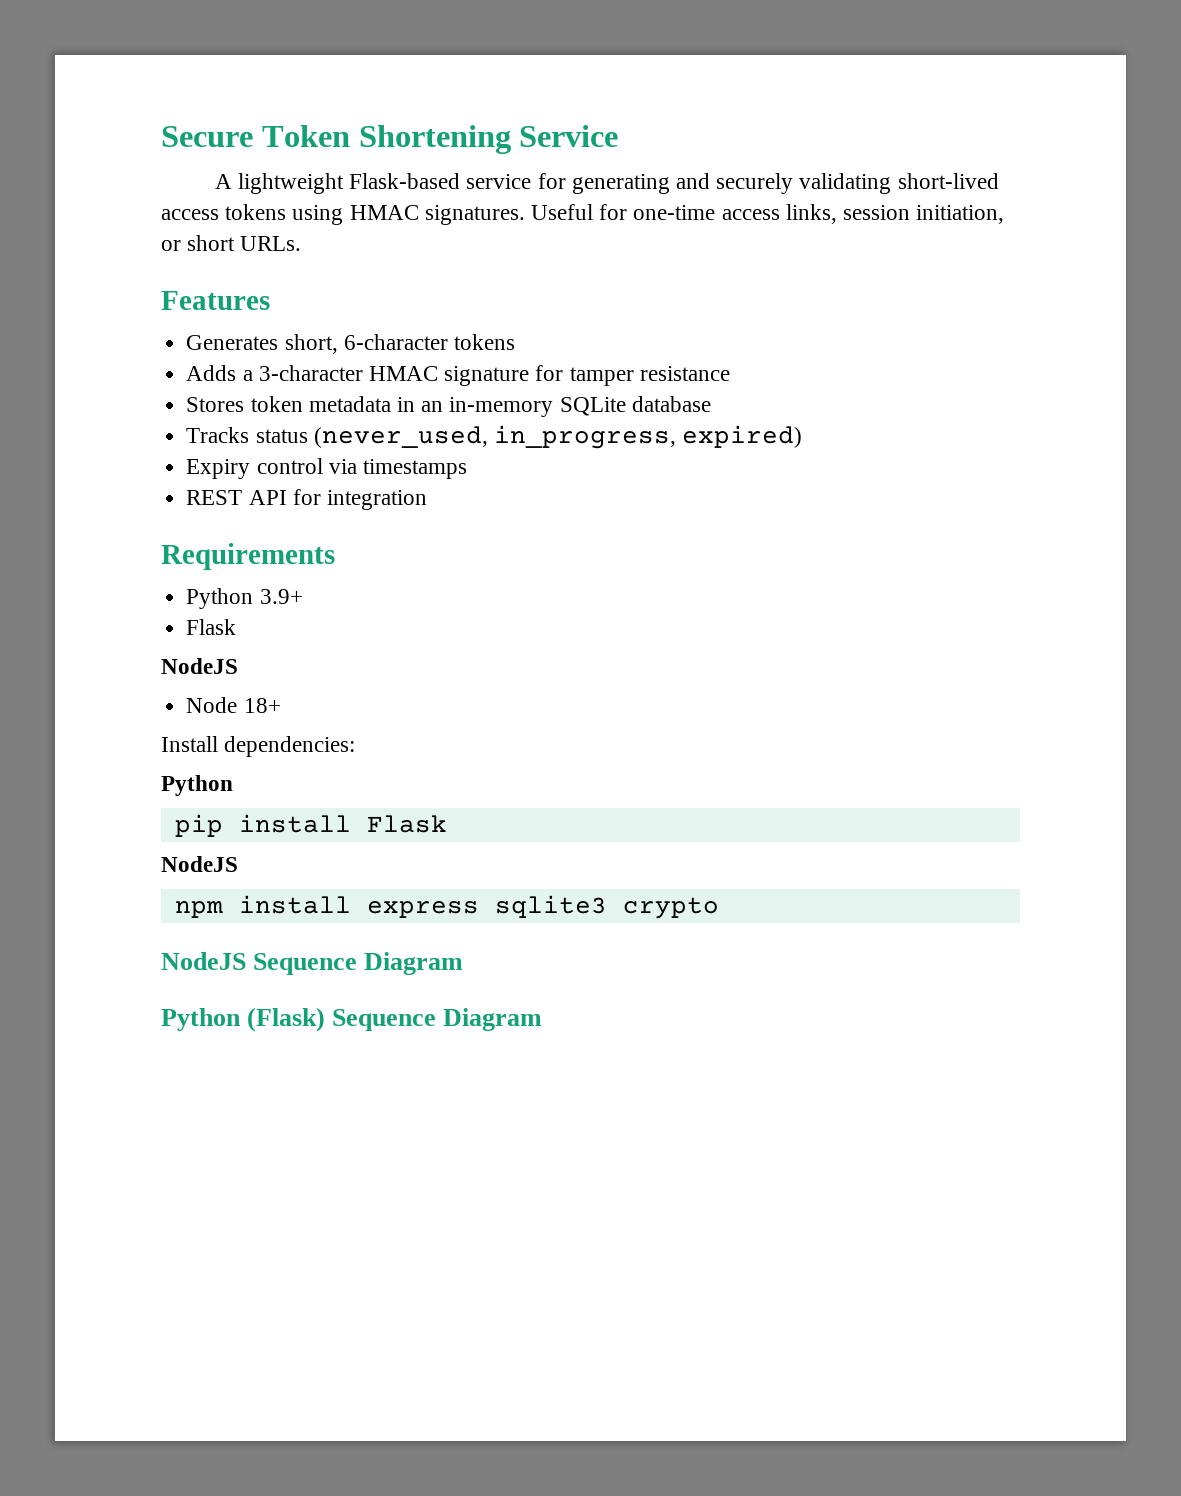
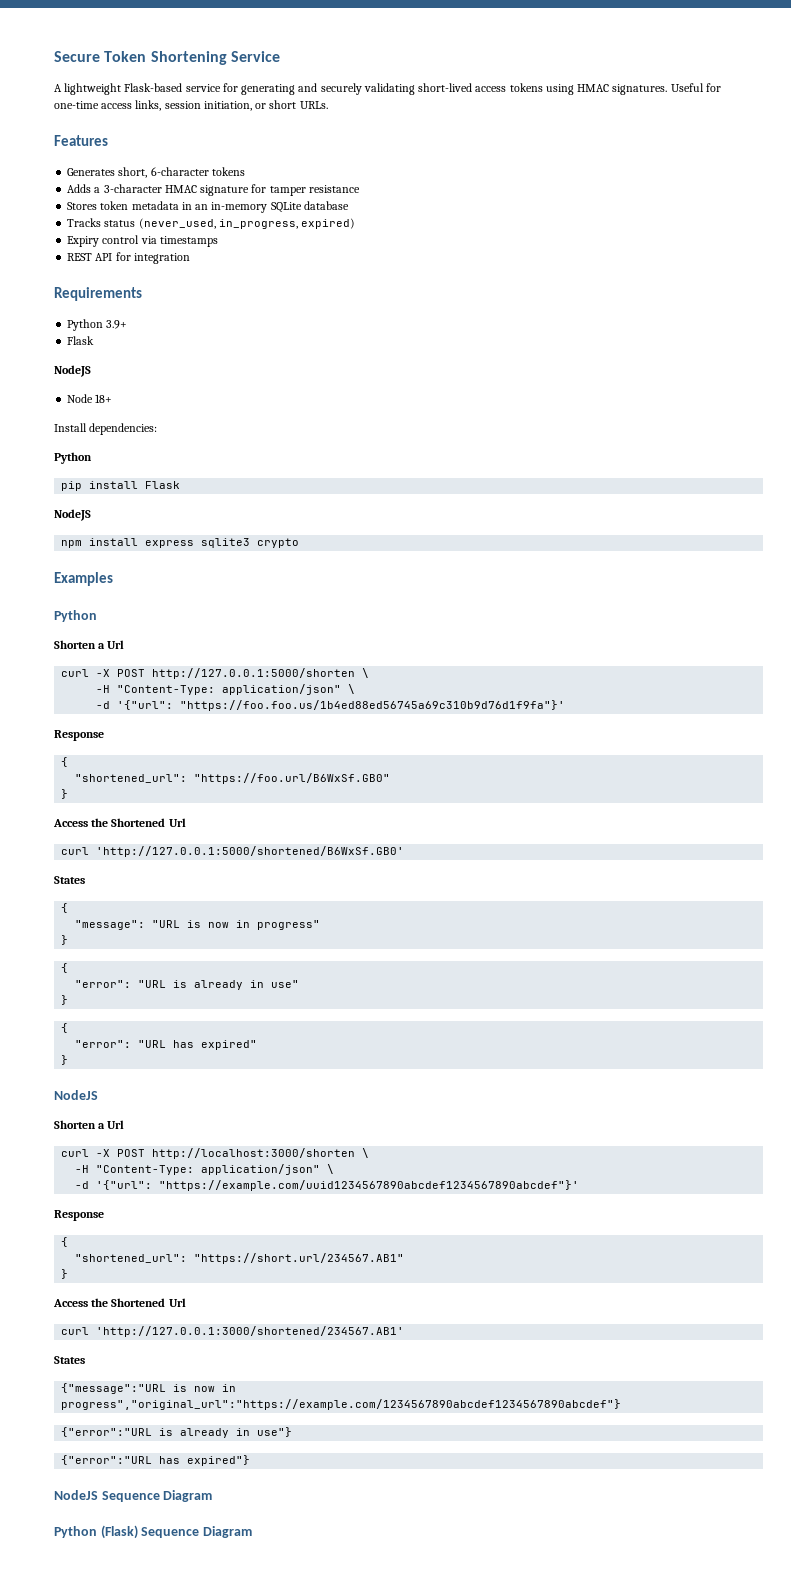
(719, 908) none -> [54,572,113,586] [54,610,97,622] [54,640,125,649] [61,668,370,679] [96,684,356,695] [96,700,566,711] [54,730,104,741] [61,757,69,767] [75,773,391,784] [61,789,69,799] [53,818,186,827] [61,846,405,857] [54,876,85,884] [61,903,69,913] [75,920,321,930] [61,935,69,945] [61,963,69,973] [75,980,300,990] [61,995,69,1005] [61,1023,69,1033] [75,1040,258,1050] [61,1055,69,1065] [54,1090,98,1100] [54,1120,125,1129] [61,1148,370,1159] [75,1164,335,1175] [75,1180,580,1191] [54,1210,104,1221] [61,1237,69,1247] [75,1253,405,1264] [61,1269,69,1279] [53,1298,186,1307] [61,1326,405,1337] [54,1356,85,1364] [61,1383,237,1394] [61,1399,622,1410] [61,1427,293,1438] [61,1455,251,1466] // Examples // Python // Shorten a Url // curl -X POST http://127.0.0.1:5000/shorten \ // -H "Content-Type: application/json" \ // -d '{"url": "https://foo.foo.us/1b4ed88ed56745a69c310b9d76d1f9fa"}' // Response // { // "shortened_url": "https://foo.url/B6WxSf.GB0" // } // Access the Shortened Url // curl 'http://127.0.0.1:5000/shortened/B6WxSf.GB0' // States // { // "message": "URL is now in progress" // } // { // "error": "URL is already in use" // } // { // "error": "URL has expired" // } // NodeJS // Shorten a Url // curl -X POST http://localhost:3000/shorten \ // -H "Content-Type: application/json" \ // -d '{"url": "https://example.com/uuid1234567890abcdef1234567890abcdef"}' // Response // { // "shortened_url": "https://short.url/234567.AB1" // } // Access the Shortened Url // curl 'http://127.0.0.1:3000/shortened/234567.AB1' // States // {"message":"URL is now in progress","original_url":"https://example.com/1234567890abcdef1234567890abcdef"} // {"error":"URL is already in use"} // {"error":"URL has expired"}

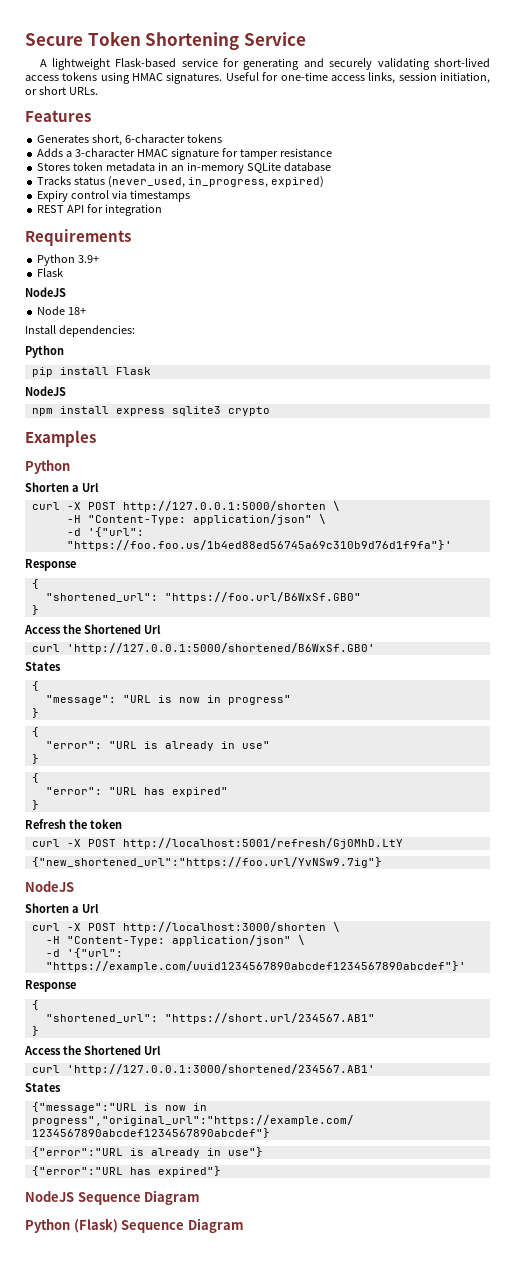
(69, 1060) none -> [25,819,122,829] [31,838,403,849] [31,857,382,868] // Refresh the token // curl -X POST http://localhost:5001/refresh/Gj0MhD.LtY // {"new_shortened_url":"https://foo.url/YvNSw9.7ig"}

